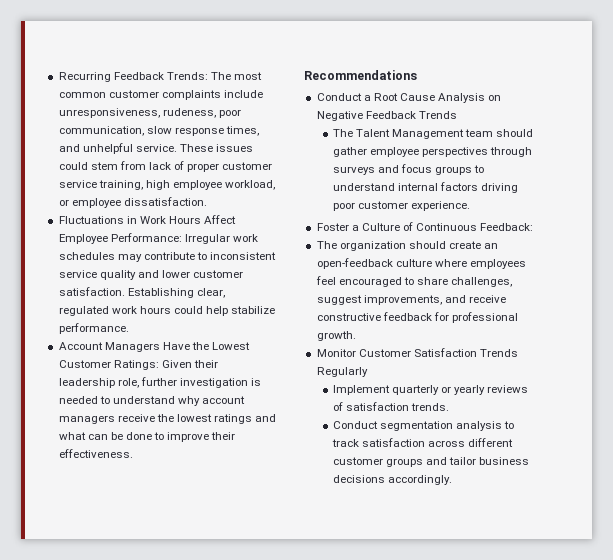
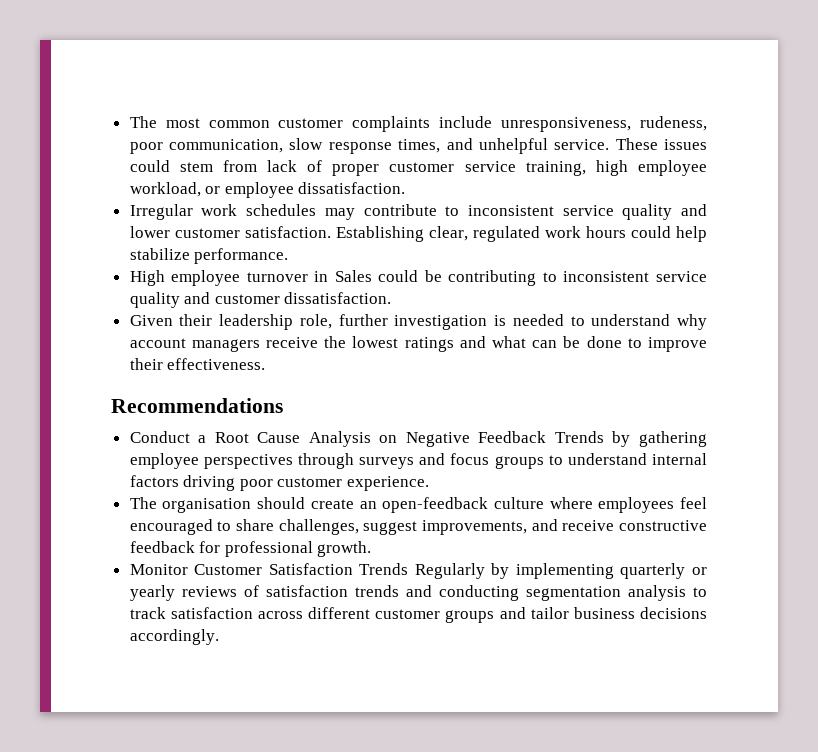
[58,72,208,82] Recurring Feedback Trends: -> (129, 122) none
[58,215,237,224] [58,233,182,244] Fluctuations in Work Hours Affect Employee Performance: -> (406, 188) none
[58,342,251,352] [58,360,159,370] Account Managers Have the Lowest Customer Ratings: -> [129,270,707,286] [129,292,392,308] High employee turnover in Sales could be contributing to inconsistent service quality and customer dissatisfaction. //
[332,129,534,139] [332,147,367,157] // The Talent Management team should gather -> [612,431,707,447] by gathering
[316,222,534,231] [316,241,406,251] // Foster a Culture of Continuous Feedback: // The organization -> [129,497,252,513] // The organisation
[332,385,390,395] // Implement -> [491,563,614,579] by implementing
[411,403,450,411] [332,421,378,429] trends. // Conduct -> [354,585,519,601] trends and conducting

